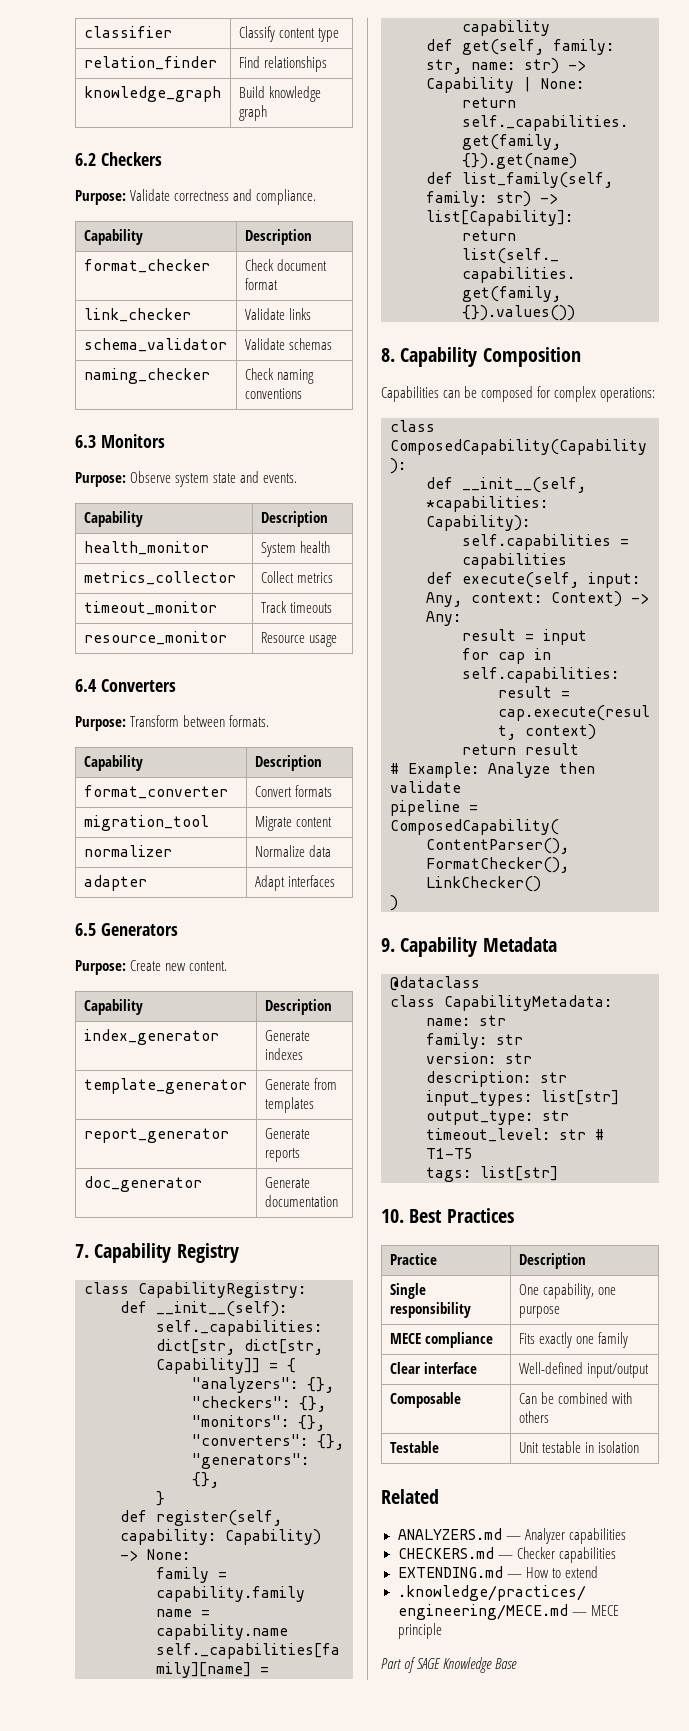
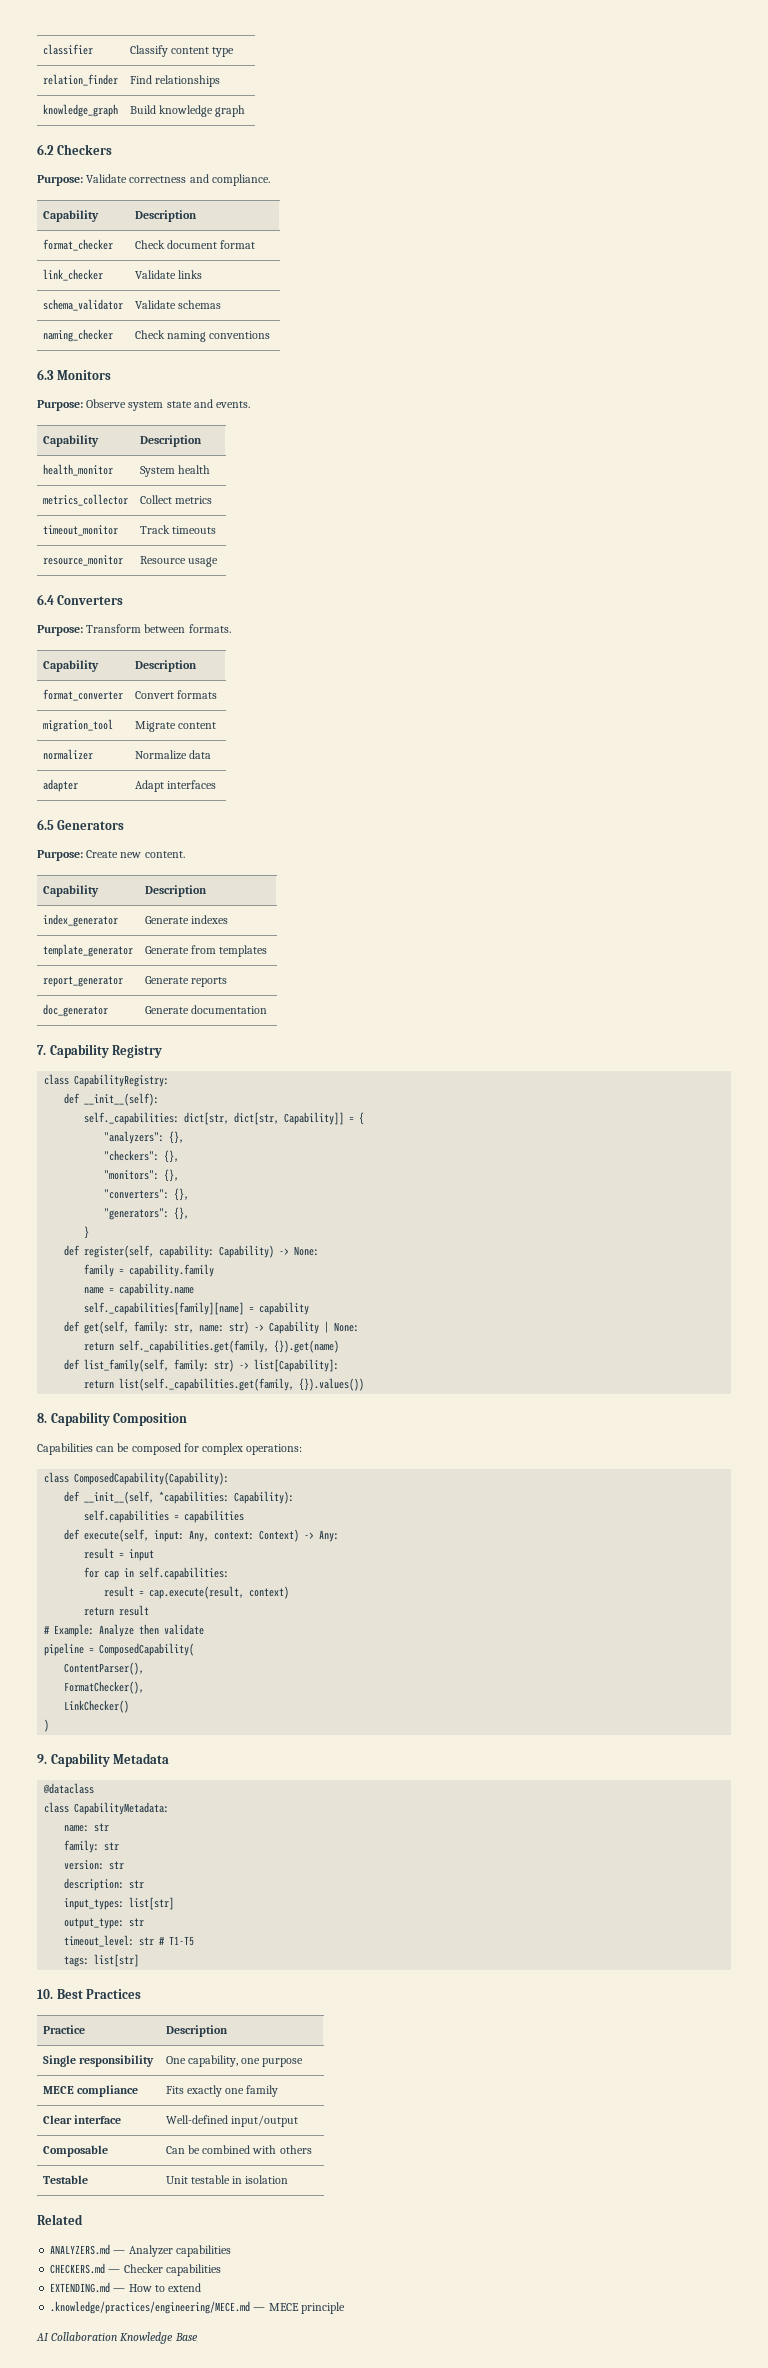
[381,1657,442,1673] Part of SAGE -> [36,2332,118,2341] AI Collaboration

